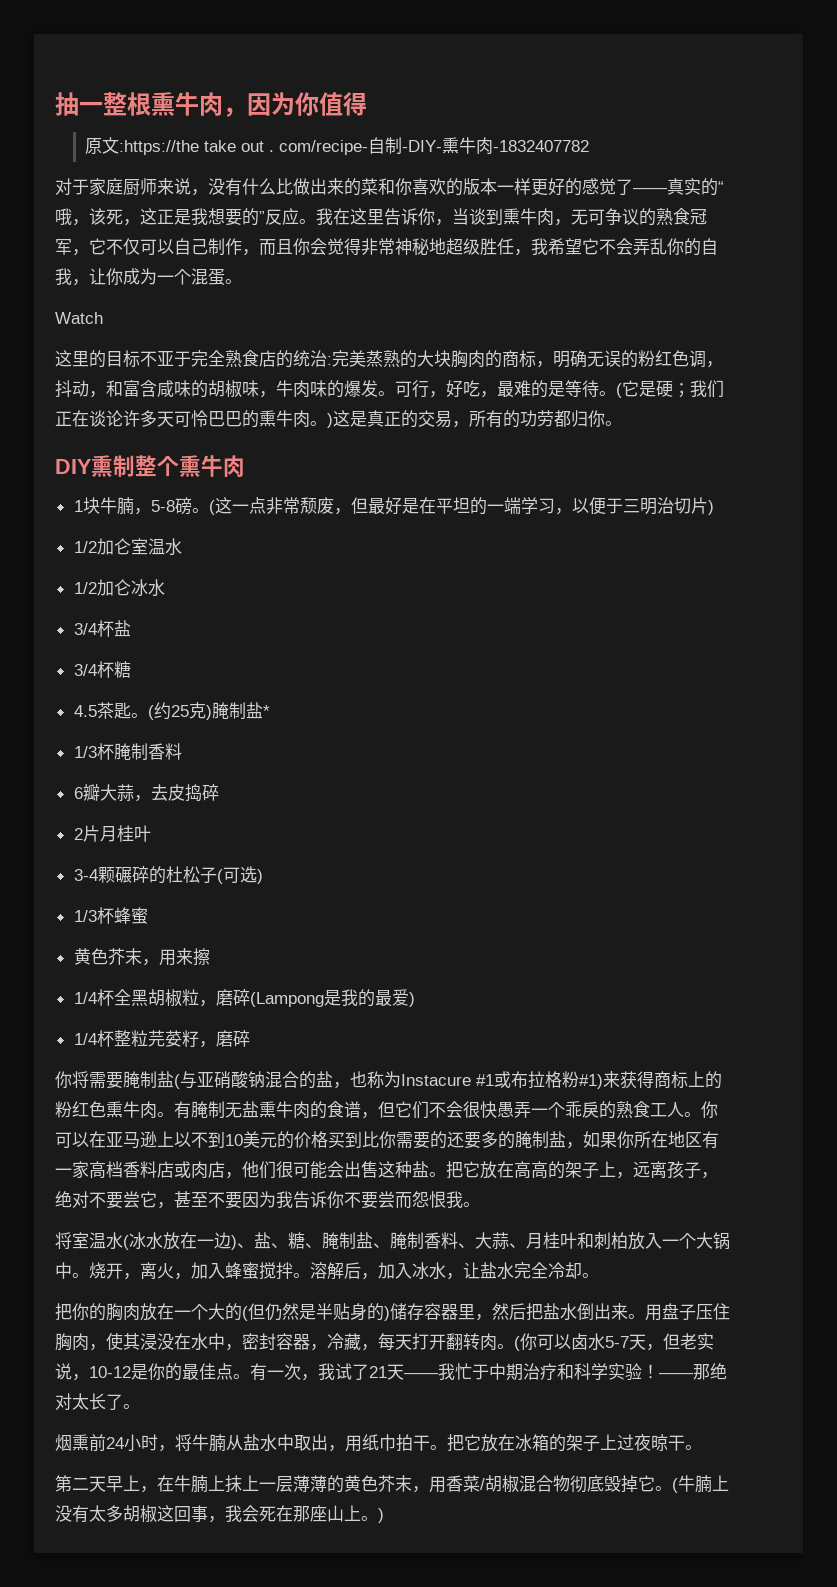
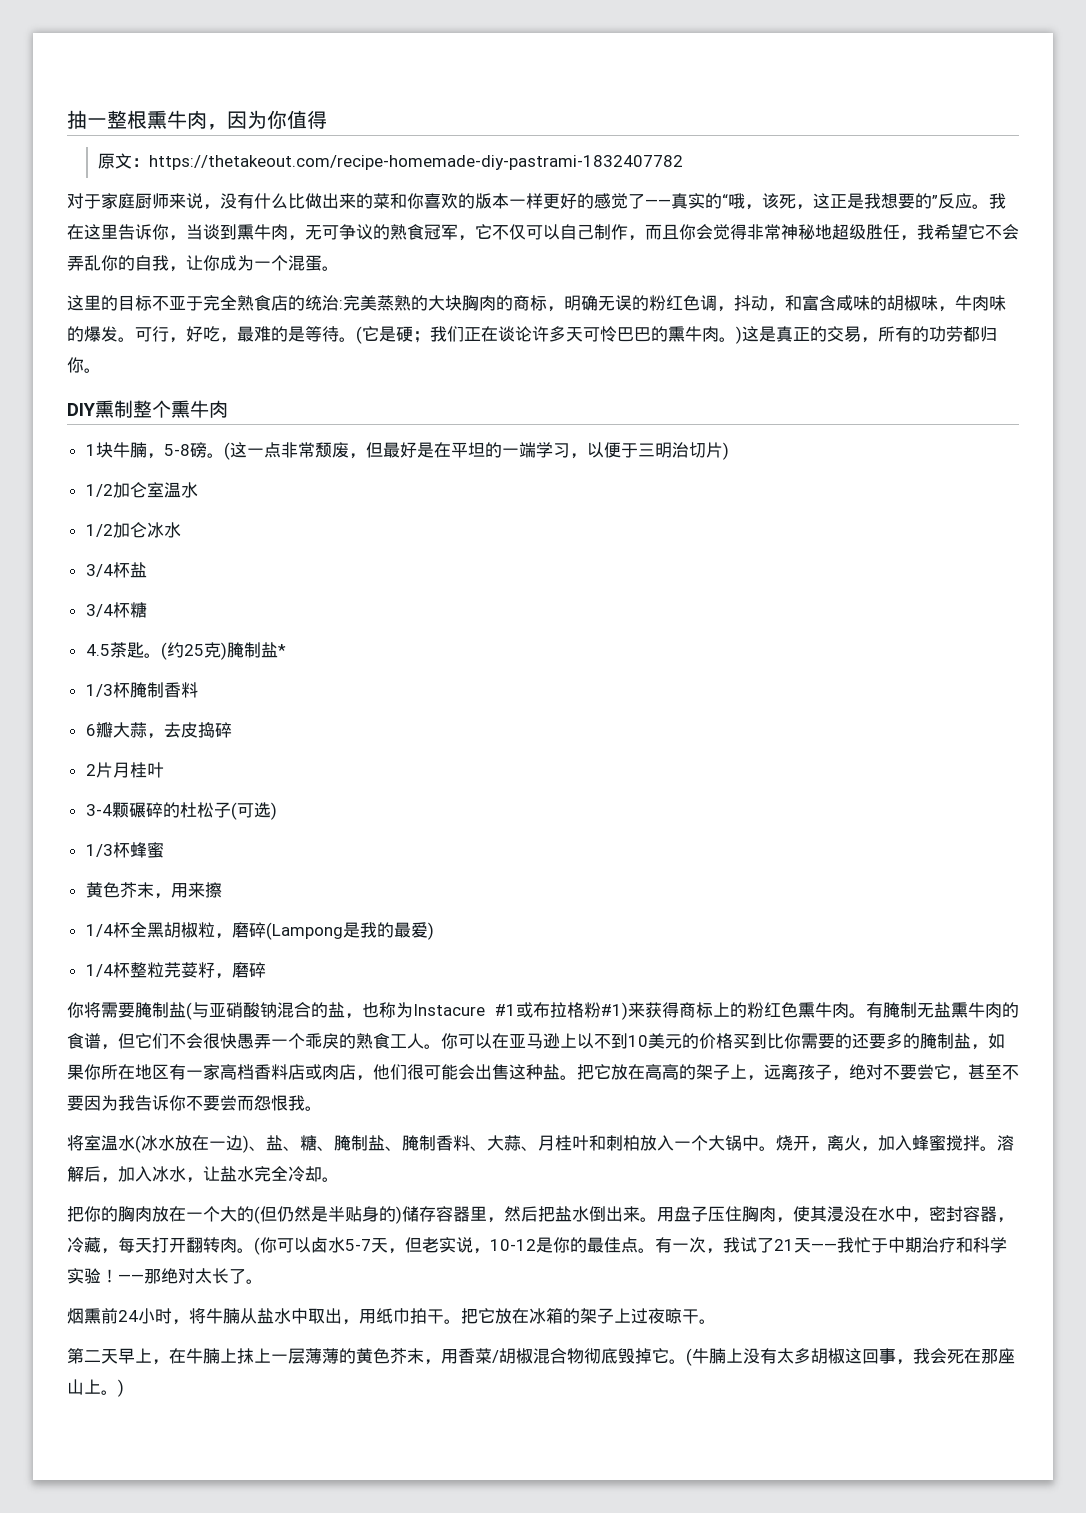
[118,137,589,155] :https://the take out . com/recipe-自制-DIY-熏牛肉-1832407782 -> [131,155,683,170] ：https://thetakeout.com/recipe-homemade-diy-pastrami-1832407782
[55,312,103,324] // Watch -> (339, 268) none

